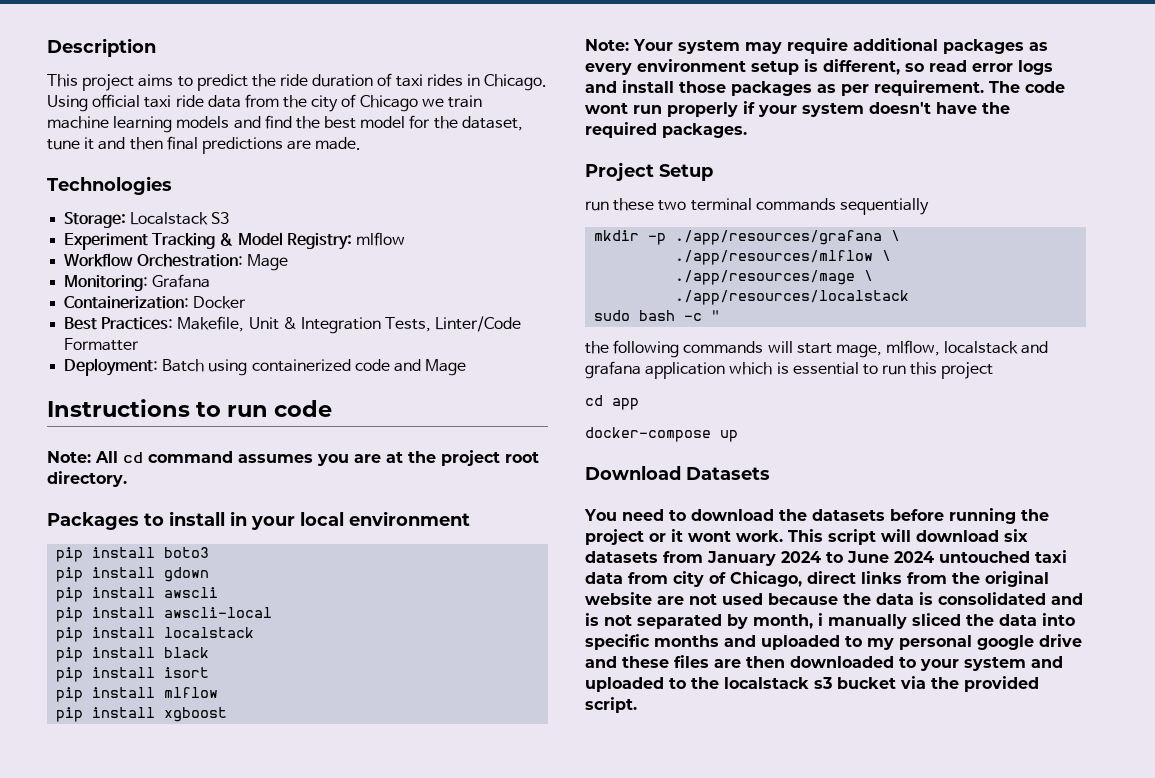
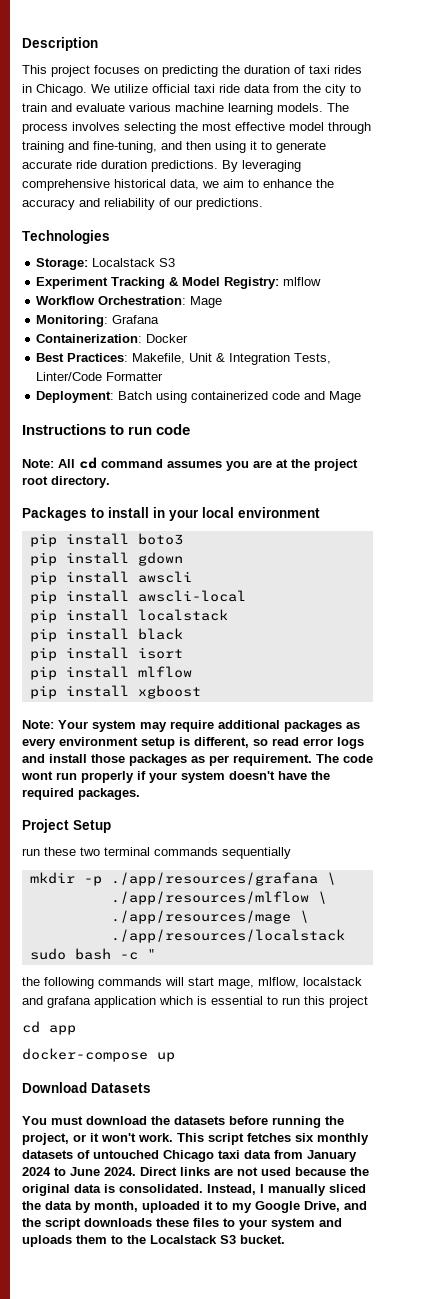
[138,74,309,91] aims to predict the ride -> [94,65,240,77] focuses on predicting the
[47,95,88,112] Using -> [91,84,148,93] We utilize
[341,94,483,112] [47,115,523,133] [47,136,362,154] of Chicago we train machine learning models and find the best model for the dataset, tune it and then final predictions are made. -> [350,84,361,93] [22,103,349,115] [22,122,371,134] [22,141,326,153] [22,160,301,172] [22,179,334,191] [22,198,263,210] to train and evaluate various machine learning models. The process involves selecting the most effective model through training and fine-tuning, and then using it to generate accurate ride duration predictions. By leveraging comprehensive historical data, we aim to enhance the accuracy and reliability of our predictions.
[622,509,686,521] need to -> [51,1116,83,1125] must
[585,529,644,545] project -> [22,1133,69,1145] project,
[688,530,731,542] wont -> [101,1133,136,1142] won't
[881,529,1028,542] [585,551,658,563] will download six datasets -> [247,1133,369,1145] [22,1150,271,1162] fetches six monthly datasets of untouched Chicago taxi data
[894,550,1067,563] [585,571,1049,587] [585,592,652,605] 2024 untouched taxi data from city of Chicago, direct links from the original website -> [104,1167,210,1176] 2024. Direct links
(871, 599) none -> [22,1184,70,1196] original
[938,592,1083,605] [585,613,1075,629] [585,634,1082,650] [585,655,1063,671] [585,676,1039,692] [585,697,637,713] consolidated and is not separated by month, i manually sliced the data into specific months and uploaded to my personal google drive and these files are then downloaded to your system and uploaded to the localstack s3 bucket via the provided script. -> [119,1184,366,1196] [22,1201,367,1213] [22,1218,342,1230] [22,1235,285,1247] consolidated. Instead, I manually sliced the data by month, uploaded it to my Google Drive, and the script downloads these files to your system and uploads them to the Localstack S3 bucket.

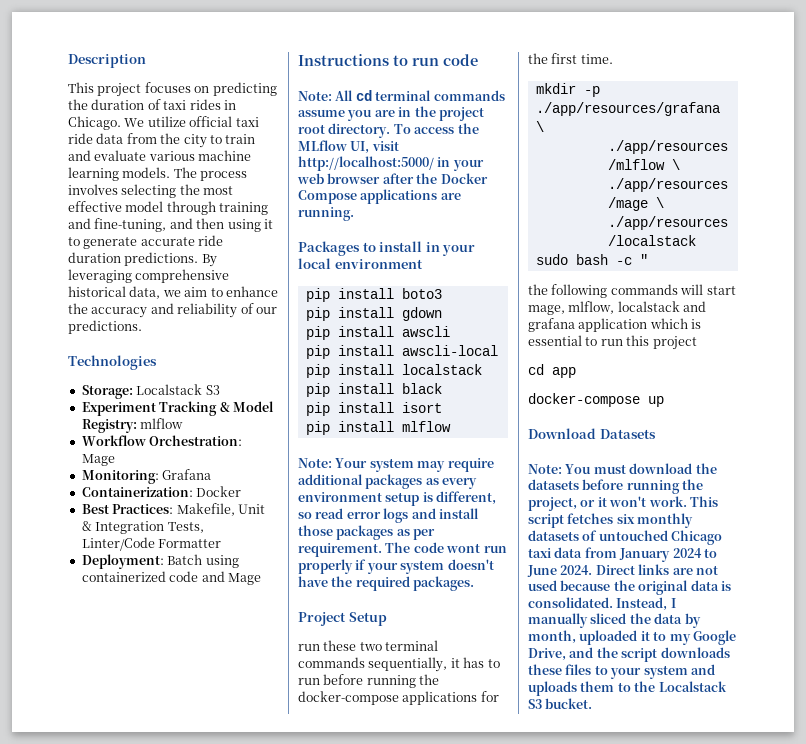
[101,459,222,468] command assumes -> [375,90,505,101] [298,109,345,117] terminal commands assume
[276,459,288,468] at -> [398,107,412,117] in
(110, 482) none -> [393,123,479,134] [298,140,399,154] [298,156,484,171] [297,173,488,184] [298,189,461,204] [298,207,354,221] To access the MLflow UI, visit http://localhost:5000/ in your web browser after the Docker Compose applications are running.
[29,685,201,699] // pip install xgboost -> (451, 426) none
[222,847,291,859] sequentially -> [368,657,500,672] [298,674,440,688] [298,691,499,705] [528,53,613,64] sequentially, it has to run before running the docker-compose applications for the first time.
(151, 1088) none -> [528,464,562,474] Note:

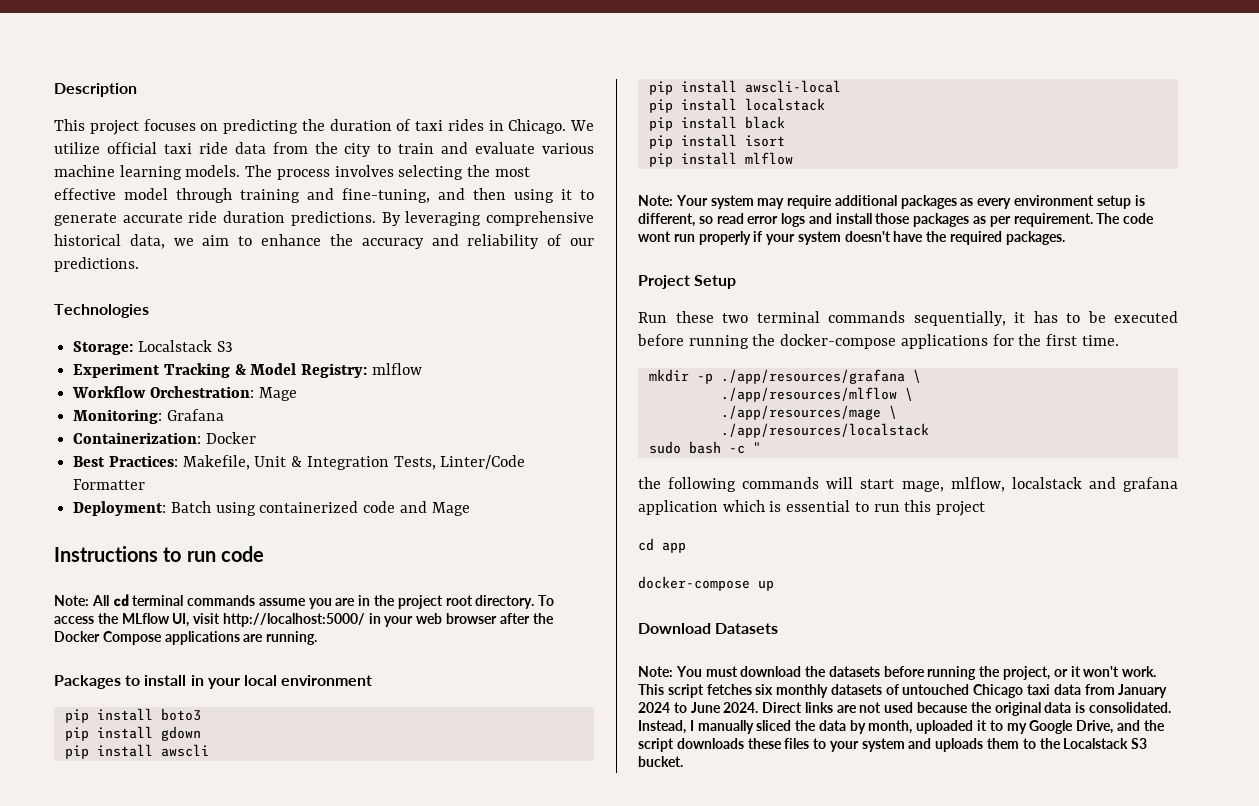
[298,644,320,651] run -> [638,312,667,323] Run
[298,678,320,685] run -> [1087,311,1178,323] be executed

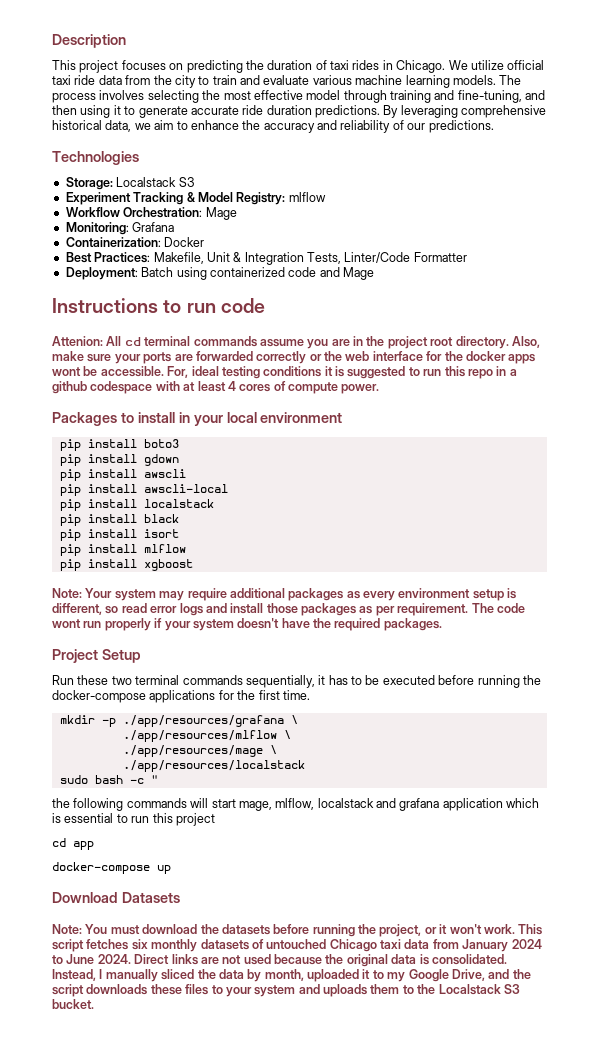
[54,595,89,606] Note: -> [52,336,103,346] Attenion:
[538,595,555,606] [54,613,554,627] [54,631,318,645] To access the MLflow UI, visit http://localhost:5000/ in your web browser after the Docker Compose applications are running. -> [511,336,540,348] [52,351,536,364] [52,366,517,379] [52,381,380,394] Also, make sure your ports are forwarded correctly or the web interface for the docker apps wont be accessible. For, ideal testing conditions it is suggested to run this repo in a github codespace with at least 4 cores of compute power.
(793, 158) none -> [59,559,193,571] // pip install xgboost

